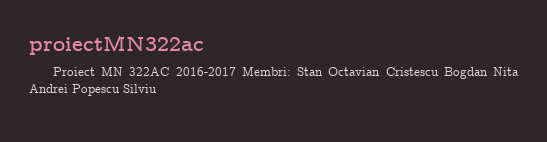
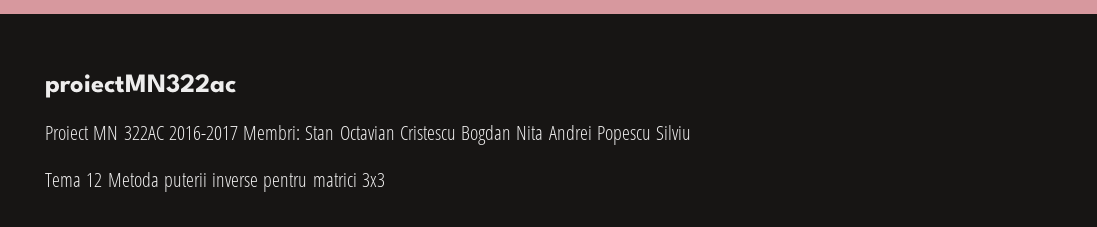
(157, 88) none -> [45,172,385,192] // Tema 12 Metoda puterii inverse pentru matrici 3x3

